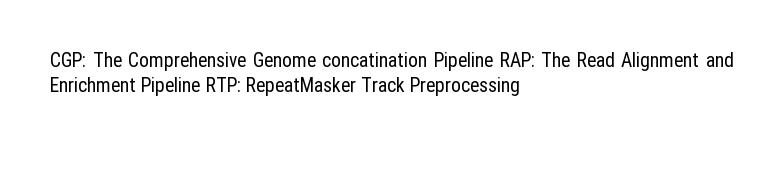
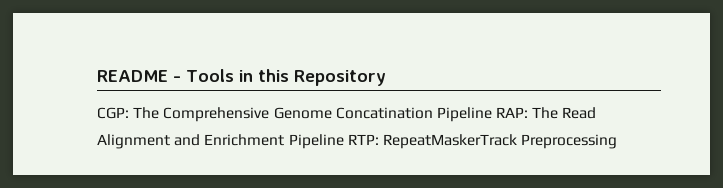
(50, 59) none -> [97,69,386,86] README - Tools in this Repository //
[322,52,428,67] concatination -> [335,107,433,119] Concatination
[245,77,406,96] RepeatMasker Track -> [382,134,517,149] RepeatMaskerTrack

